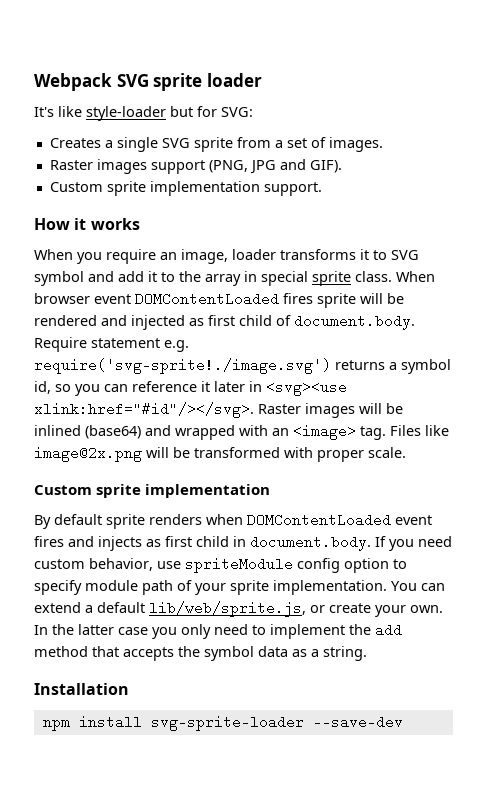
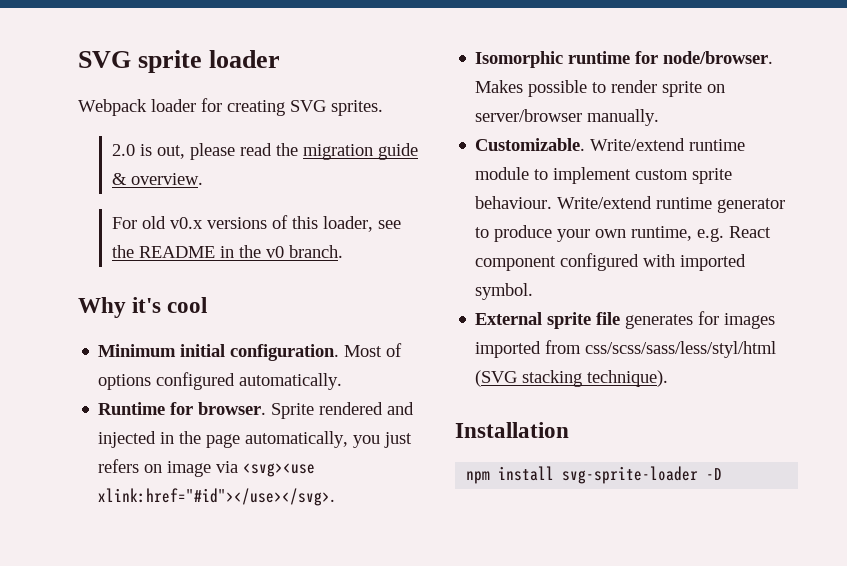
[34,73,112,91] Webpack -> (78, 59) none
[34,106,253,121] [49,137,383,152] [49,159,342,174] [49,181,322,196] [34,218,140,230] [34,249,419,264] [34,271,435,286] [34,292,404,308] [34,314,415,330] [34,337,189,352] [34,358,451,374] [34,380,347,396] [34,402,403,418] [34,424,449,440] [34,446,406,462] [34,484,271,498] [34,513,432,529] [34,535,452,551] [34,557,407,573] [34,580,445,595] [34,601,443,617] [34,623,402,639] [34,646,367,661] It's like style-loader but for SVG: // Creates a single SVG sprite from a set of images. // Raster images support (PNG, JPG and GIF). // Custom sprite implementation support. // How it works // When you require an image, loader transforms it to SVG symbol and add it to the array in special sprite class. When browser event DOMContentLoaded fires sprite will be rendered and injected as first child of document.body. Require statement e.g. require('svg-sprite!./image.svg') returns a symbol id, so you can reference it later in <svg><use xlink:href="#id"/></svg>. Raster images will be inlined (base64) and wrapped with an <image> tag. Files like image@2x.png will be transformed with proper scale. // Custom sprite implementation // By default sprite renders when DOMContentLoaded event fires and injects as first child in document.body. If you need custom behavior, use spriteModule config option to specify module path of your sprite implementation. You can extend a default lib/web/sprite.js, or create your own. In the latter case you only need to implement the add method that accepts the symbol data as a string. -> [78,98,383,116] [112,143,419,160] [112,173,204,185] [112,215,402,232] [112,245,344,258] [78,297,208,318] [98,343,403,361] [98,372,343,390] [98,402,415,419] [98,431,413,448] [98,459,316,477] [98,488,336,506] [475,51,774,68] [475,80,726,97] [475,109,660,126] [475,138,746,151] [475,167,733,184] [475,196,786,213] [475,225,772,242] [475,253,747,271] [475,283,534,300] [475,311,776,329] [475,340,777,358] [475,370,669,387] Webpack loader for creating SVG sprites. // 2.0 is out, please read the migration guide & overview. // For old v0.x versions of this loader, see the README in the v0 branch. // Why it's cool // Minimum initial configuration. Most of options configured automatically. // Runtime for browser. Sprite rendered and injected in the page automatically, you just refers on image via <svg><use xlink:href="#id"></use></svg>. // Isomorphic runtime for node/browser. Makes possible to render sprite on server/browser manually. // Customizable. Write/extend runtime module to implement custom sprite behaviour. Write/extend runtime generator to produce your own runtime, e.g. React component configured with imported symbol. // External sprite file generates for images imported from css/scss/sass/less/styl/html (SVG stacking technique).
[312,715,403,729] --save-dev -> [706,468,723,480] -D

